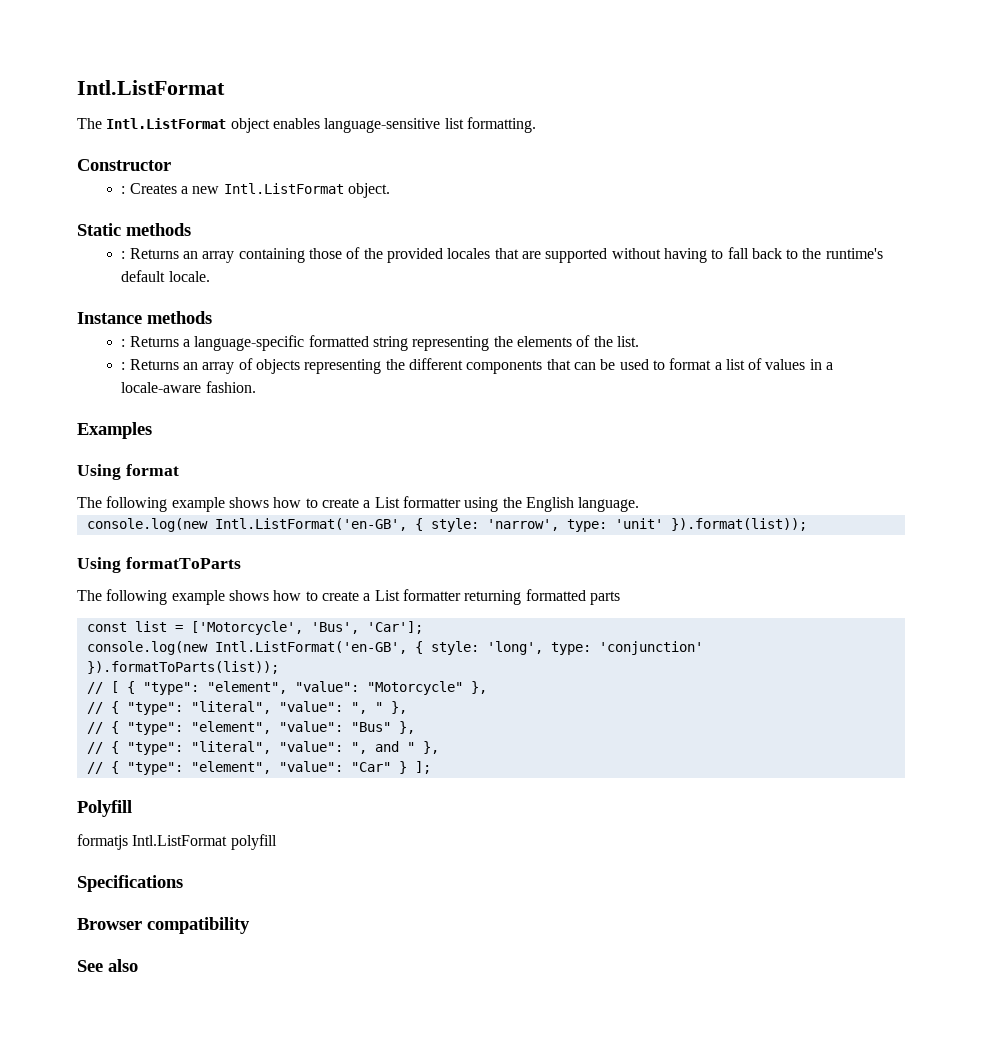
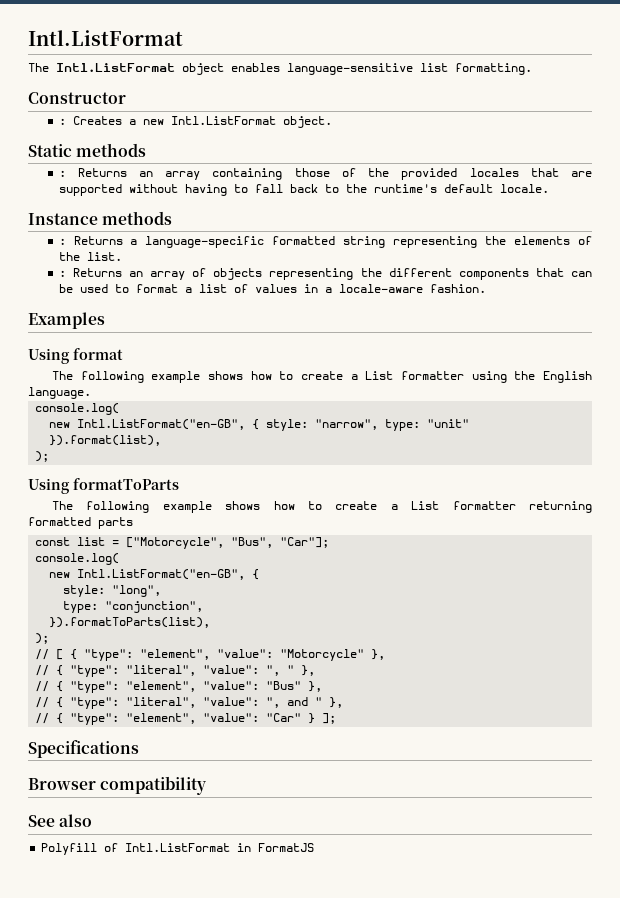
[86,518,807,532] console.log(new Intl.ListFormat('en-GB', { style: 'narrow', type: 'unit' }).format(list)); -> [35,403,120,415] [49,419,470,431] [49,435,162,446] [35,451,50,462] console.log( // new Intl.ListFormat("en-GB", { style: "narrow", type: "unit" }).format(list), // );
[190,621,423,635] [86,641,703,655] [86,661,279,674] ['Motorcycle', 'Bus', 'Car']; // console.log(new Intl.ListFormat('en-GB', { style: 'long', type: 'conjunction' }).formatToParts(list)); -> [126,537,330,549] [35,553,120,565] [49,569,260,580] [63,585,162,597] [63,601,204,613] [49,617,211,628] [35,633,50,644] ["Motorcycle", "Bus", "Car"]; // console.log( // new Intl.ListFormat("en-GB", { // style: "long", // type: "conjunction", // }).formatToParts(list), // );
[77,800,132,817] [77,834,277,850] // Polyfill // formatjs Intl.ListFormat polyfill -> (337, 718) none
(138, 965) none -> [41,843,315,855] // Polyfill of Intl.ListFormat in FormatJS

